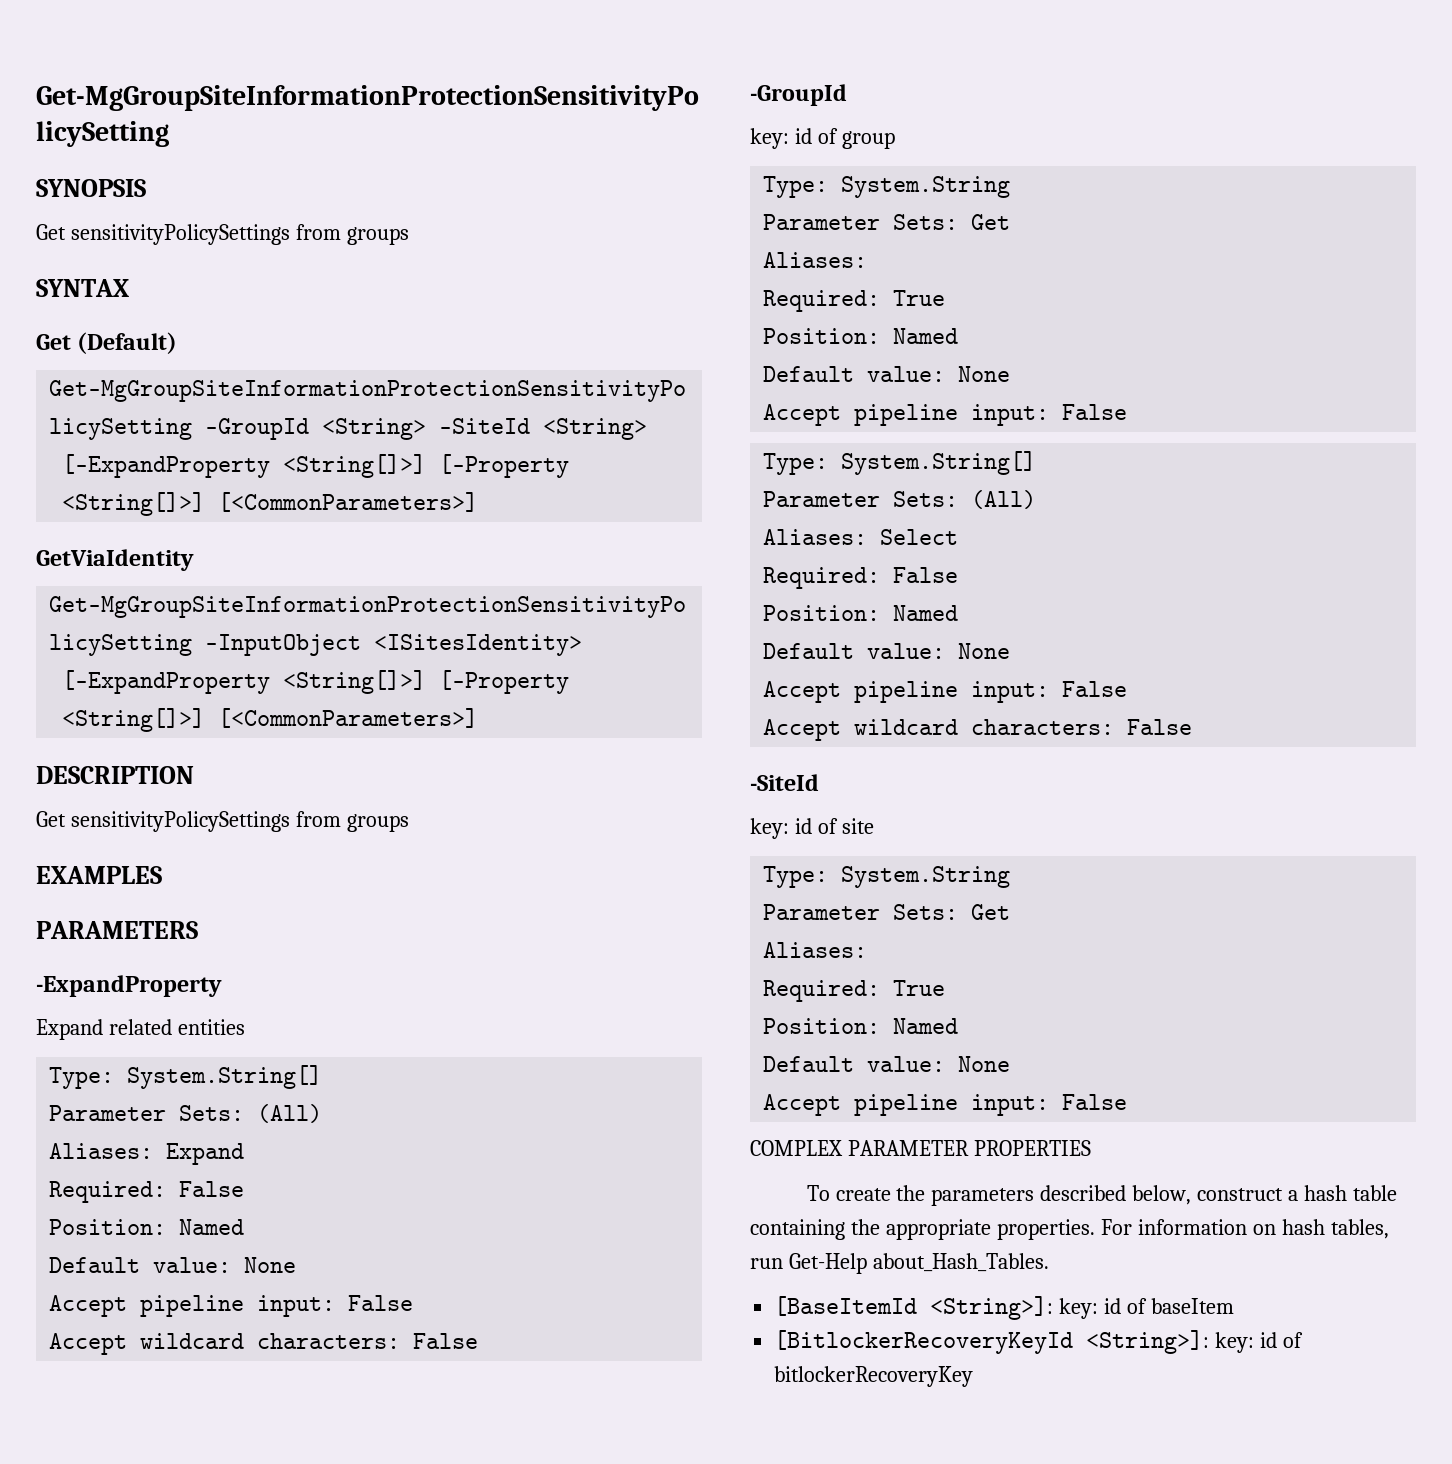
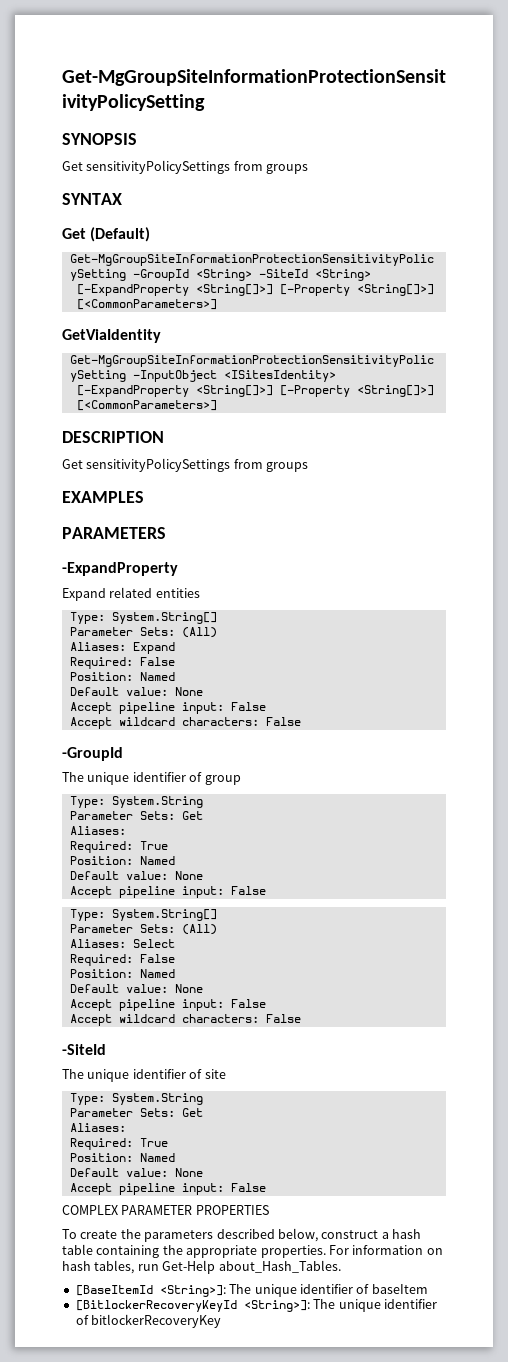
[750,128,812,149] key: id -> [62,772,186,785] The unique identifier
[750,818,812,839] key: id -> [62,1069,186,1082] The unique identifier
[1059,1298,1122,1319] key: id -> [229,1284,353,1297] The unique identifier
[1215,1332,1278,1353] key: id -> [313,1299,437,1312] The unique identifier

